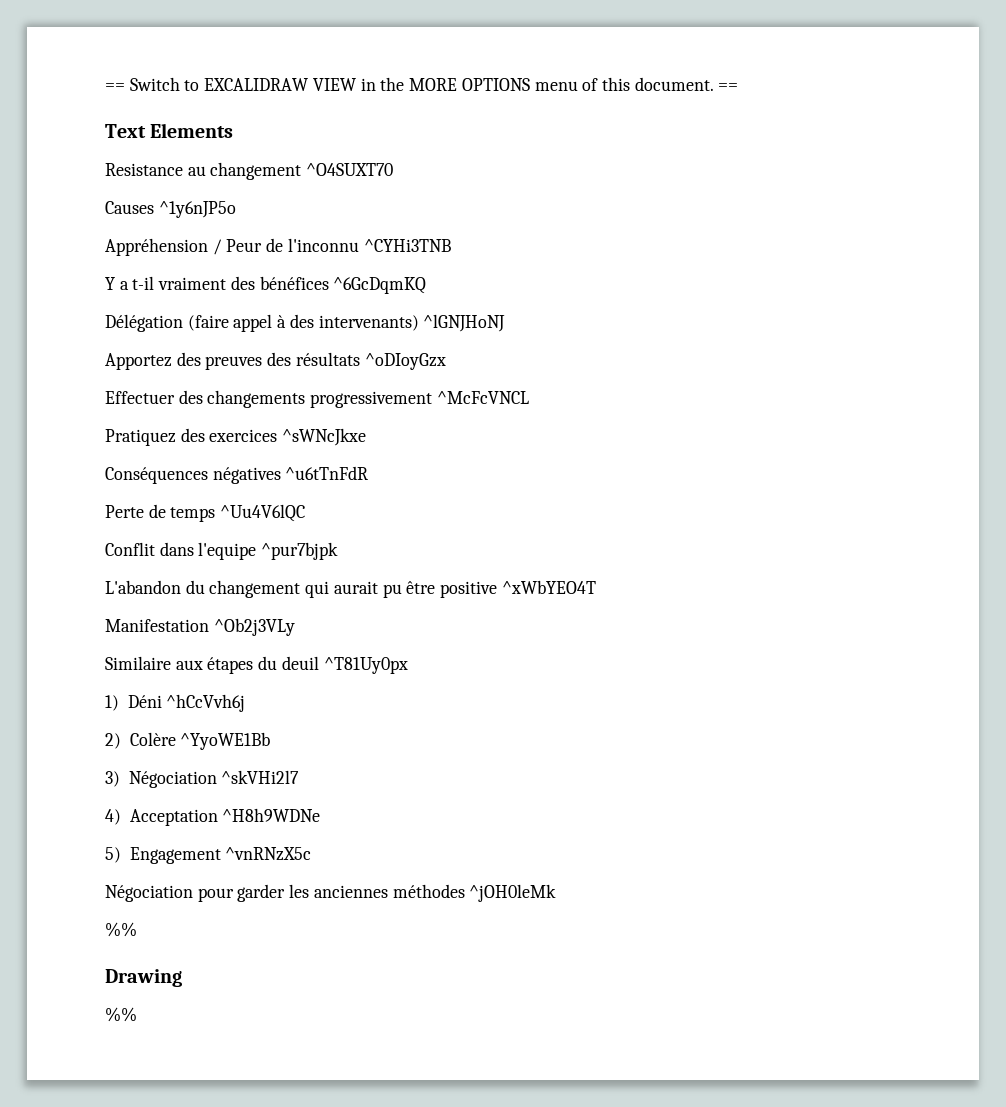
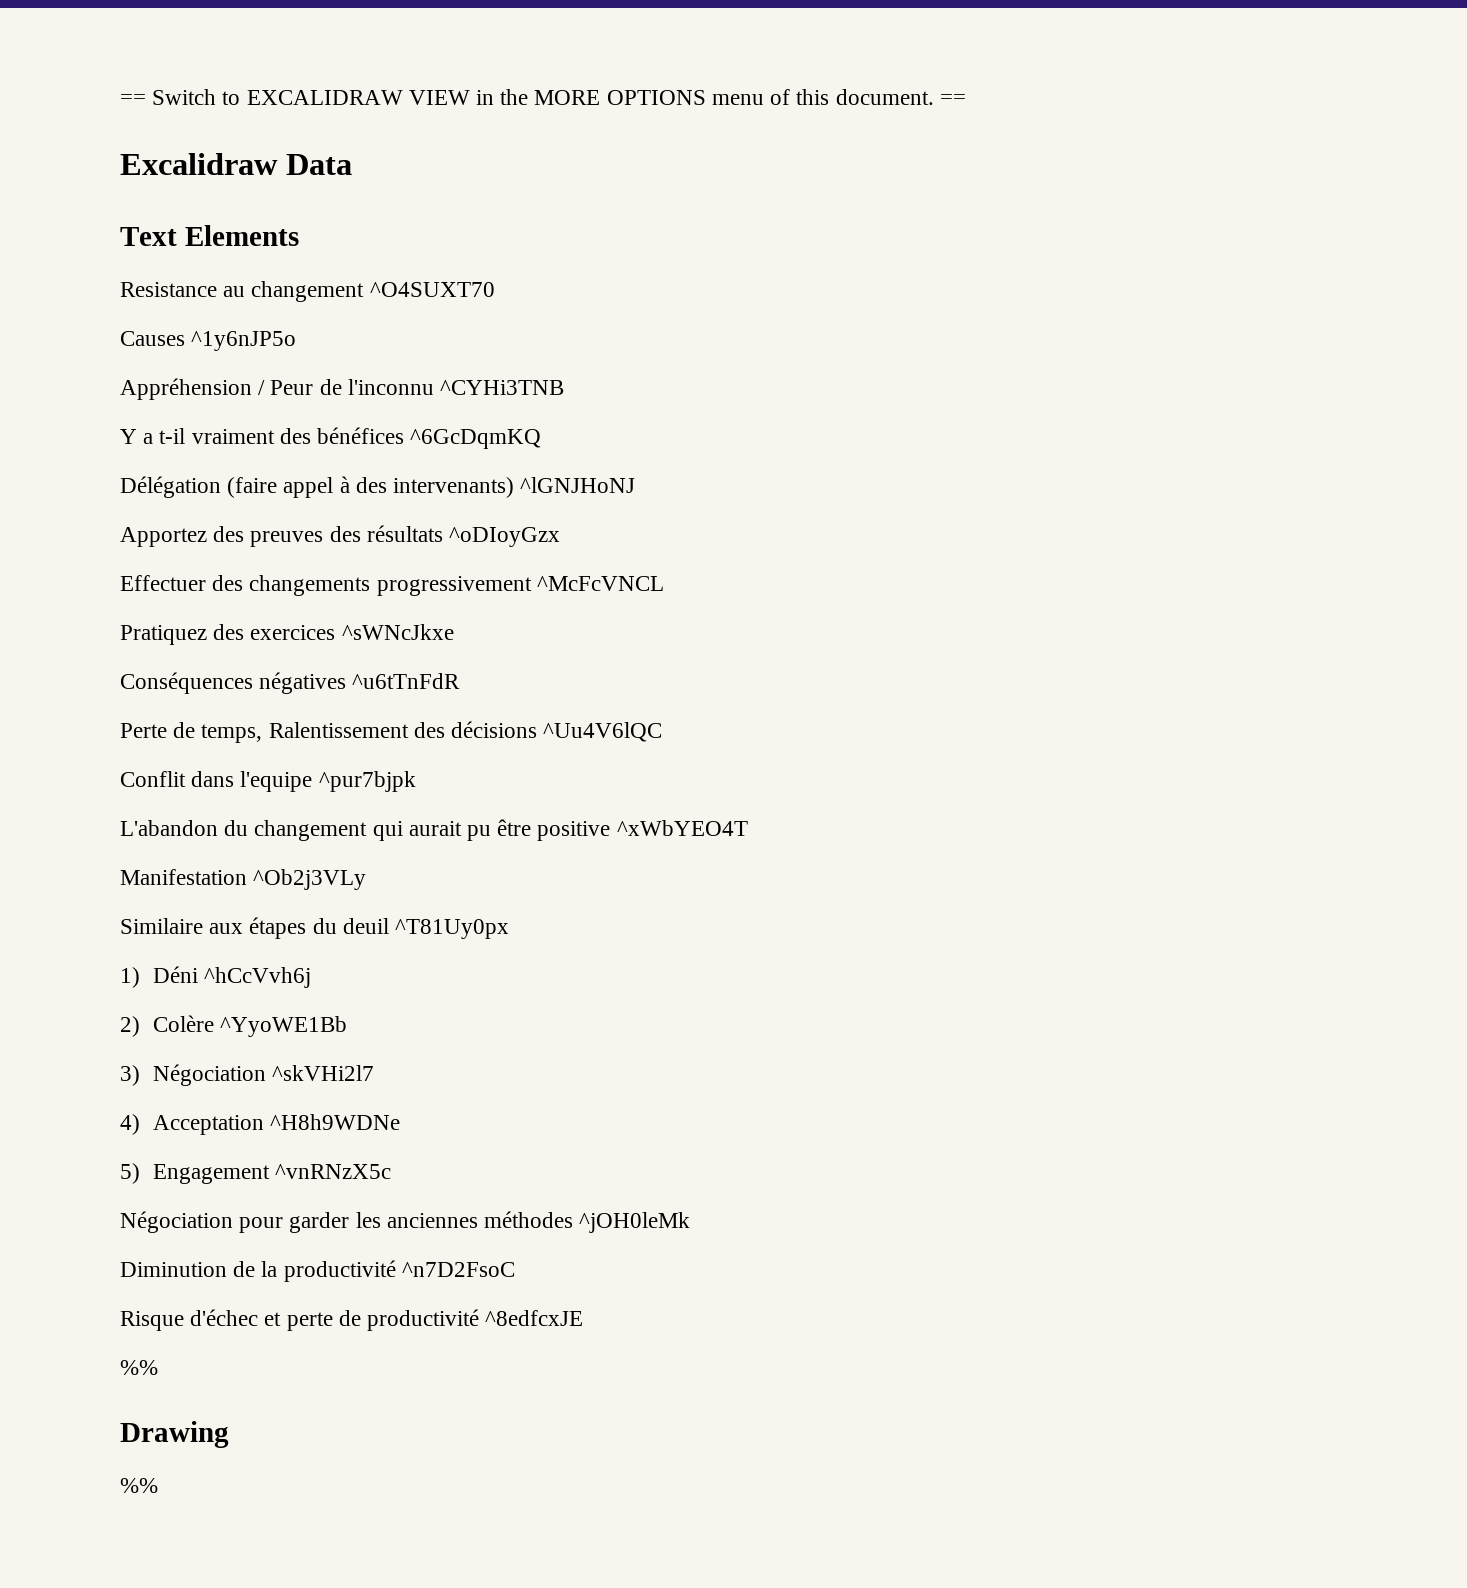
(739, 87) none -> [120,153,352,175] // Excalidraw Data
[170,507,216,522] temps -> [201,721,538,743] temps, Ralentissement des décisions
(557, 893) none -> [120,1260,515,1282] [120,1309,584,1331] // Diminution de la productivité ^n7D2FsoC // Risque d'échec et perte de productivité ^8edfcxJE

